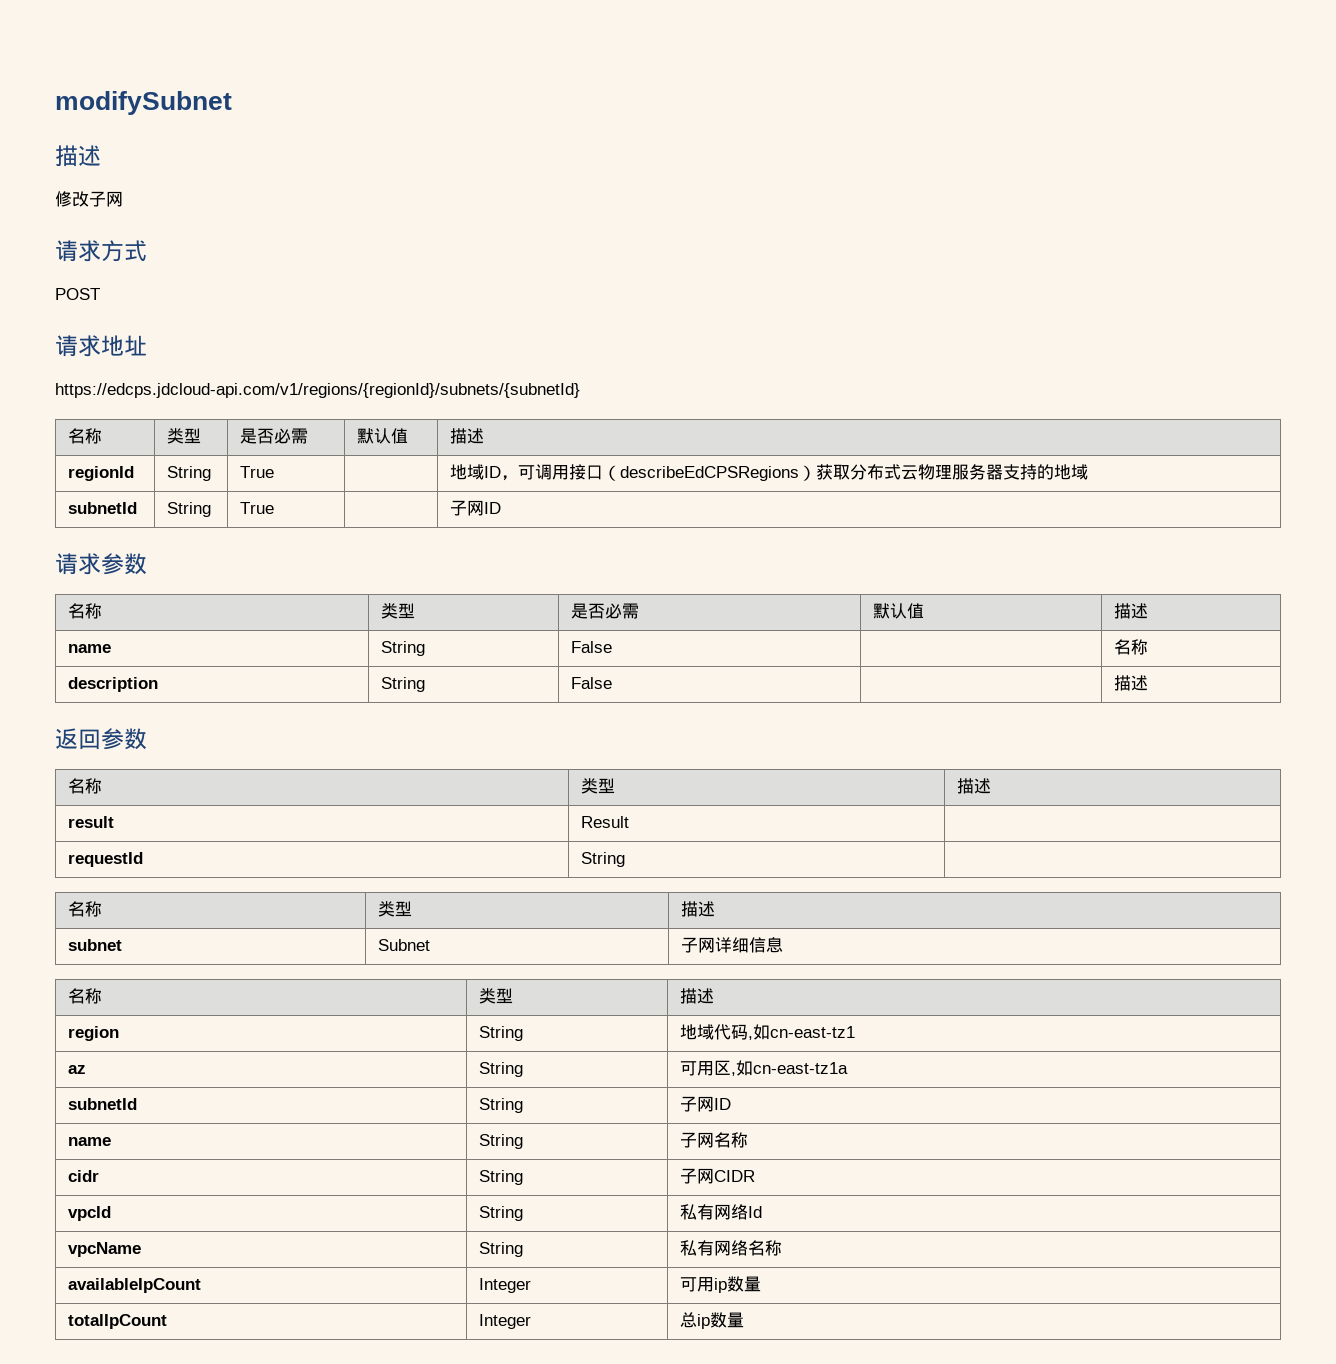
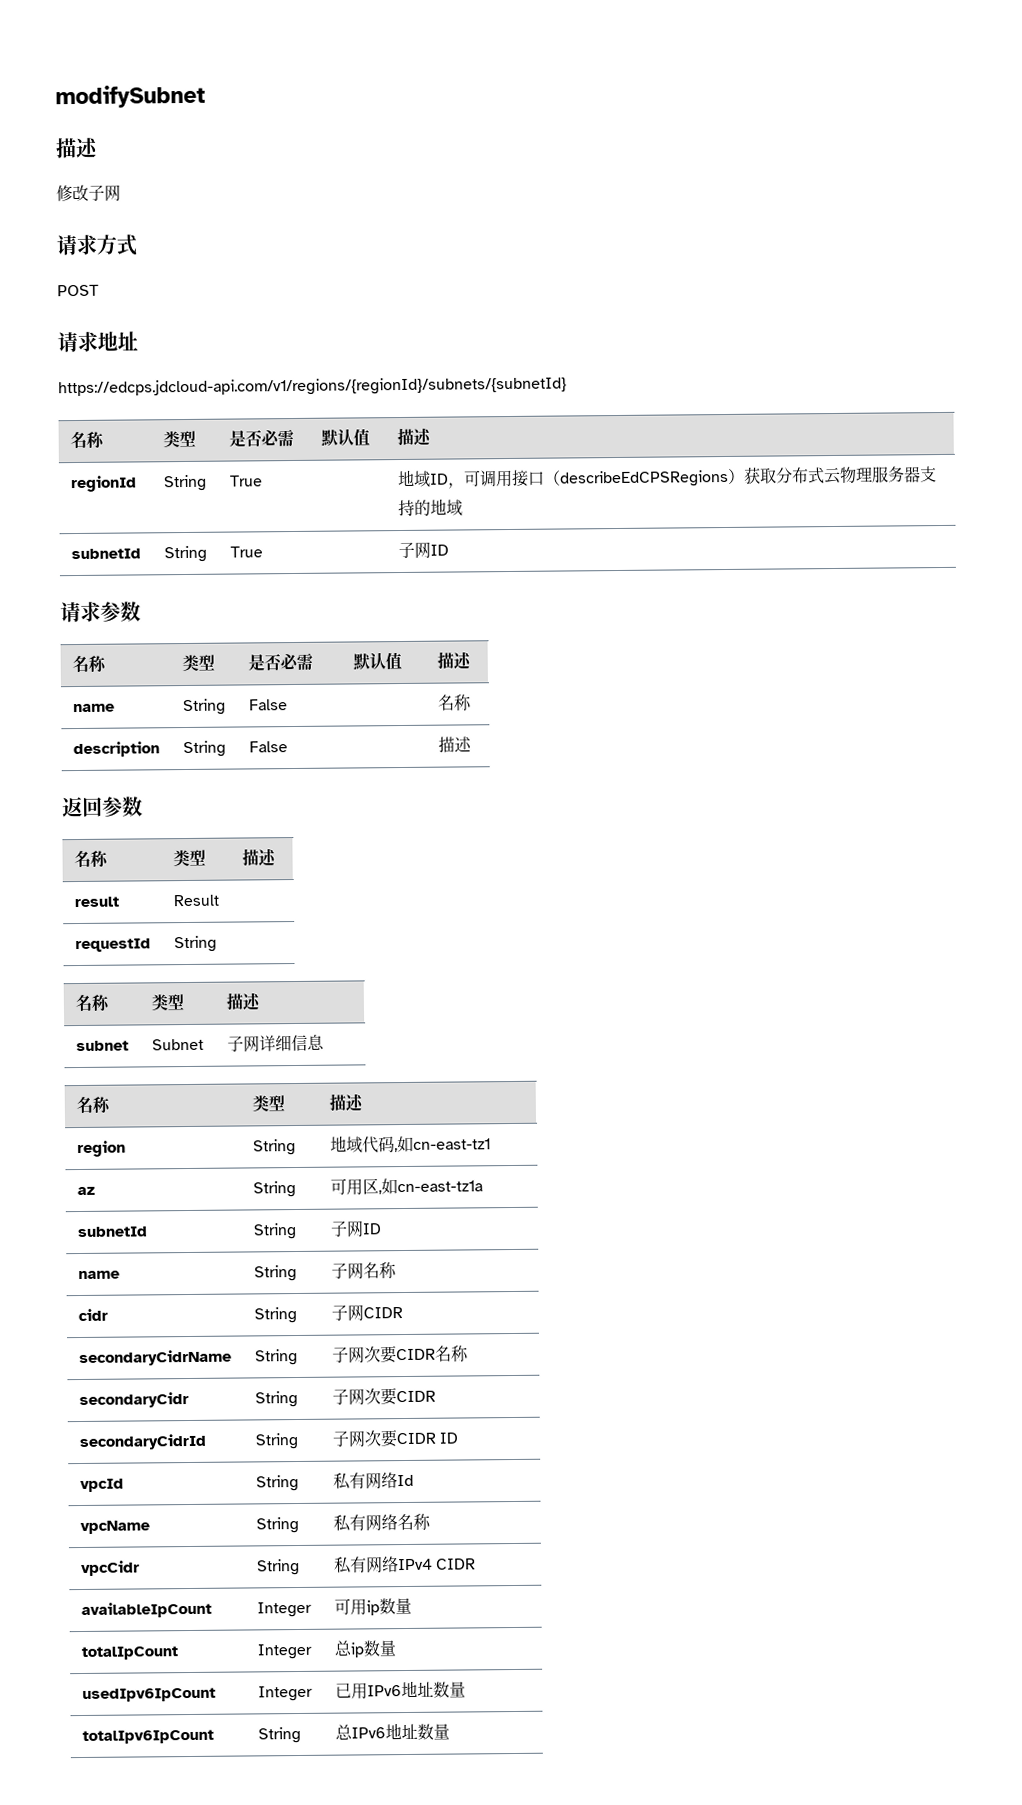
(755, 1176) none -> [78,1349,232,1367] [254,1348,298,1366] [331,1345,469,1364] [78,1392,189,1409] [254,1390,298,1408] [331,1388,436,1406] [78,1433,207,1451] [254,1432,299,1450] [331,1430,459,1448] // secondaryCidrName | String | 子网次要CIDR名称 // secondaryCidr | String | 子网次要CIDR // secondaryCidrId | String | 子网次要CIDR ID
(782, 1248) none -> [80,1560,140,1577] [256,1558,300,1576] [333,1556,476,1574] // vpcCidr | String | 私有网络IPv4 CIDR
(744, 1320) none -> [81,1687,216,1703] [257,1685,313,1702] [334,1680,466,1700] [81,1729,214,1745] [257,1726,301,1744] [334,1723,450,1740] // usedIpv6IpCount | Integer | 已用IPv6地址数量 // totalIpv6IpCount | String | 总IPv6地址数量

